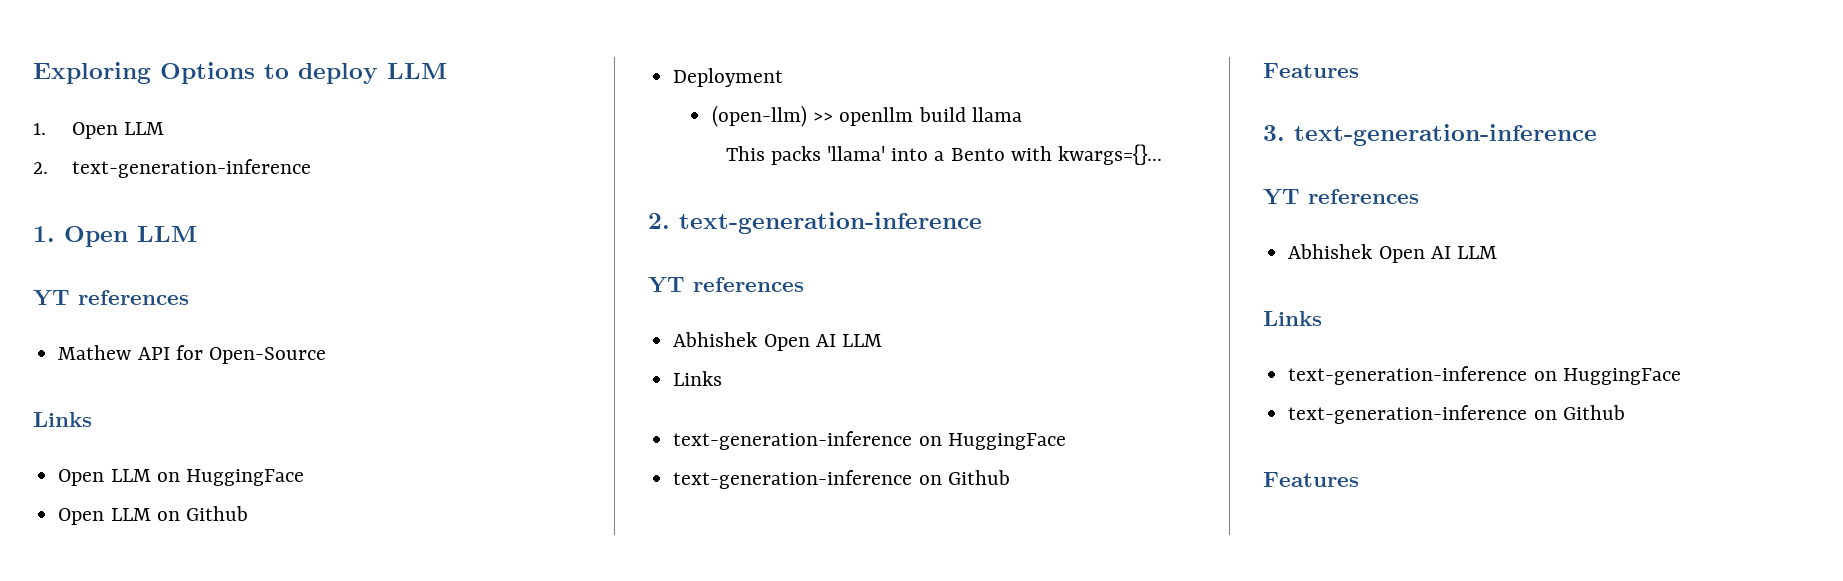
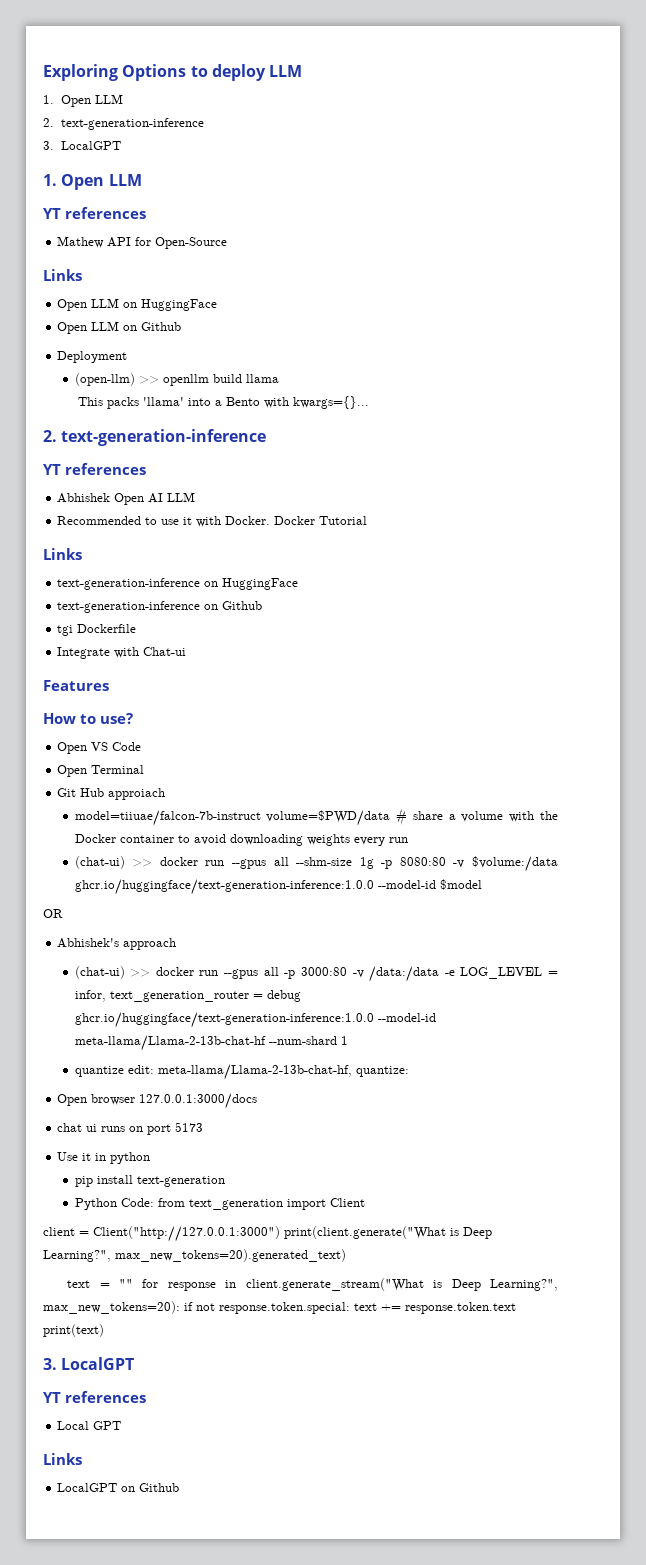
(311, 168) none -> [43,141,121,150] // 3. LocalGPT
[673,371,723,386] [673,431,1066,450] [673,470,1010,489] [1263,63,1359,78] [1263,124,1597,146] [1263,189,1419,205] [1288,244,1497,263] [1263,311,1322,326] [1288,366,1681,385] [1288,405,1625,424] [1263,472,1359,487] Links // text-generation-inference on HuggingFace // text-generation-inference on Github // Features // 3. text-generation-inference // YT references // Abhishek Open AI LLM // Links // text-generation-inference on HuggingFace // text-generation-inference on Github // Features -> [57,516,368,527] [43,548,82,560] [57,578,299,590] [57,601,263,613] [57,624,137,636] [57,647,187,659] [43,680,109,691] [43,713,133,724] [57,742,142,754] [57,765,145,777] [57,788,166,800] [74,808,558,826] [74,834,408,846] [74,856,558,872] [74,879,482,895] [43,909,63,918] [57,938,177,950] [74,966,558,982] [74,990,301,1002] [74,1012,436,1028] [74,1035,348,1051] [74,1064,409,1080] [57,1093,258,1109] [57,1122,204,1135] [57,1152,151,1164] [74,1175,225,1187] [74,1198,365,1210] [43,1226,492,1242] [43,1249,346,1262] [67,1278,558,1291] [43,1301,516,1314] [43,1324,104,1337] [43,1357,135,1370] [43,1391,146,1403] [57,1421,122,1430] [43,1453,82,1465] [57,1483,180,1492] Recommended to use it with Docker. Docker Tutorial // Links // text-generation-inference on HuggingFace // text-generation-inference on Github // tgi Dockerfile // Integrate with Chat-ui // Features // How to use? // Open VS Code // Open Terminal // Git Hub approiach // model=tiiuae/falcon-7b-instruct volume=$PWD/data # share a volume with the Docker container to avoid downloading weights every run // (chat-ui) >> docker run --gpus all --shm-size 1g -p 8080:80 -v $volume:/data ghcr.io/huggingface/text-generation-inference:1.0.0 --model-id $model // OR // Abhishek's approach // (chat-ui) >> docker run --gpus all -p 3000:80 -v /data:/data -e LOG_LEVEL = infor, text_generation_router = debug ghcr.io/huggingface/text-generation-inference:1.0.0 --model-id meta-llama/Llama-2-13b-chat-hf --num-shard 1 // quantize edit: meta-llama/Llama-2-13b-chat-hf, quantize: // Open browser 127.0.0.1:3000/docs // chat ui runs on port 5173 // Use it in python // pip install text-generation // Python Code: from text_generation import Client // client = Client("http://127.0.0.1:3000") print(client.generate("What is Deep Learning?", max_new_tokens=20).generated_text) // text = "" for response in client.generate_stream("What is Deep Learning?", max_new_tokens=20): if not response.token.special: text += response.token.text print(text) // 3. LocalGPT // YT references // Local GPT // Links // LocalGPT on Github

